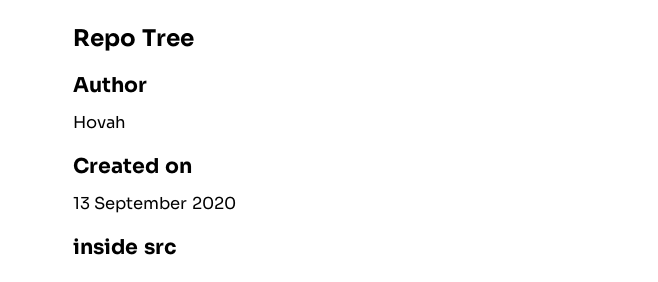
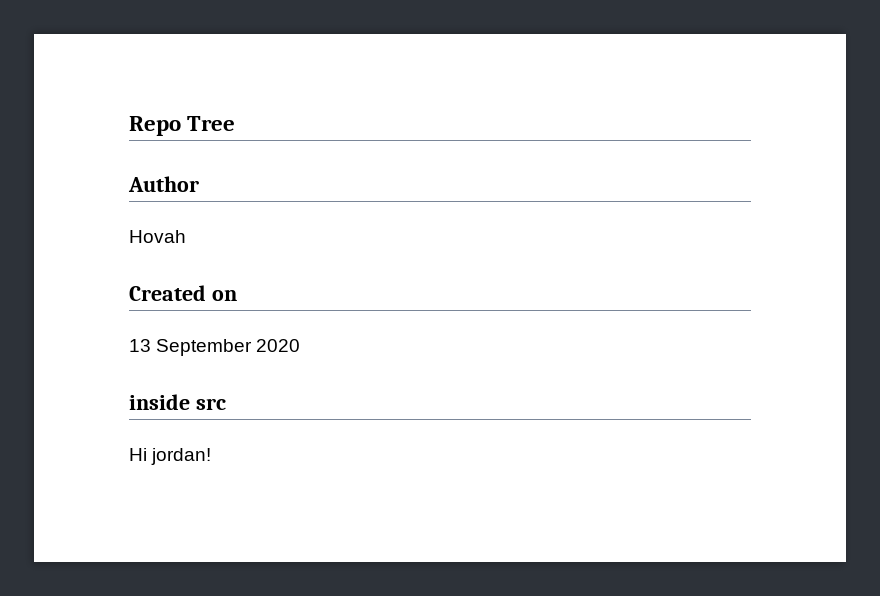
(177, 248) none -> [129,448,212,465] // Hi jordan!

